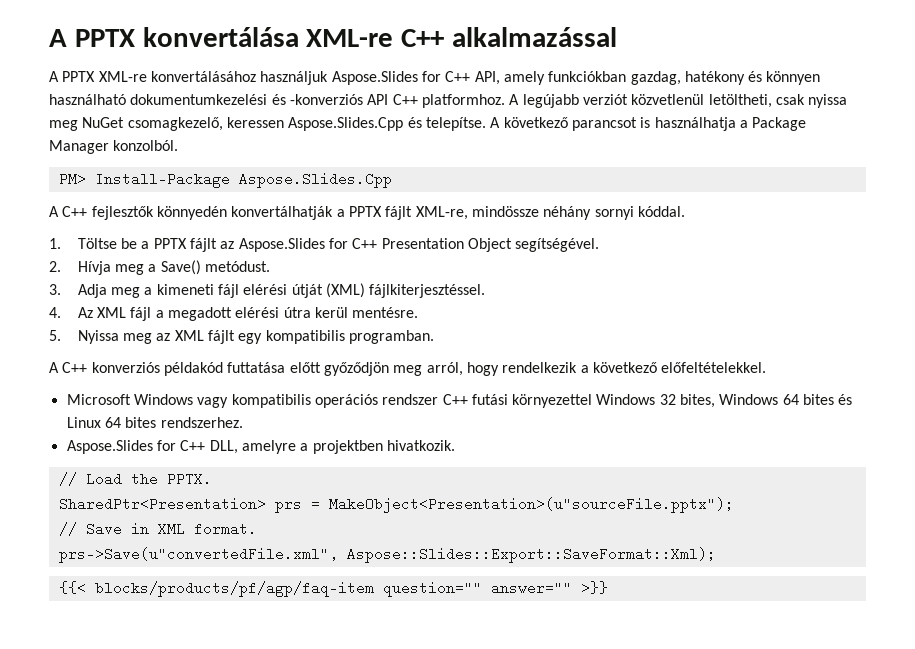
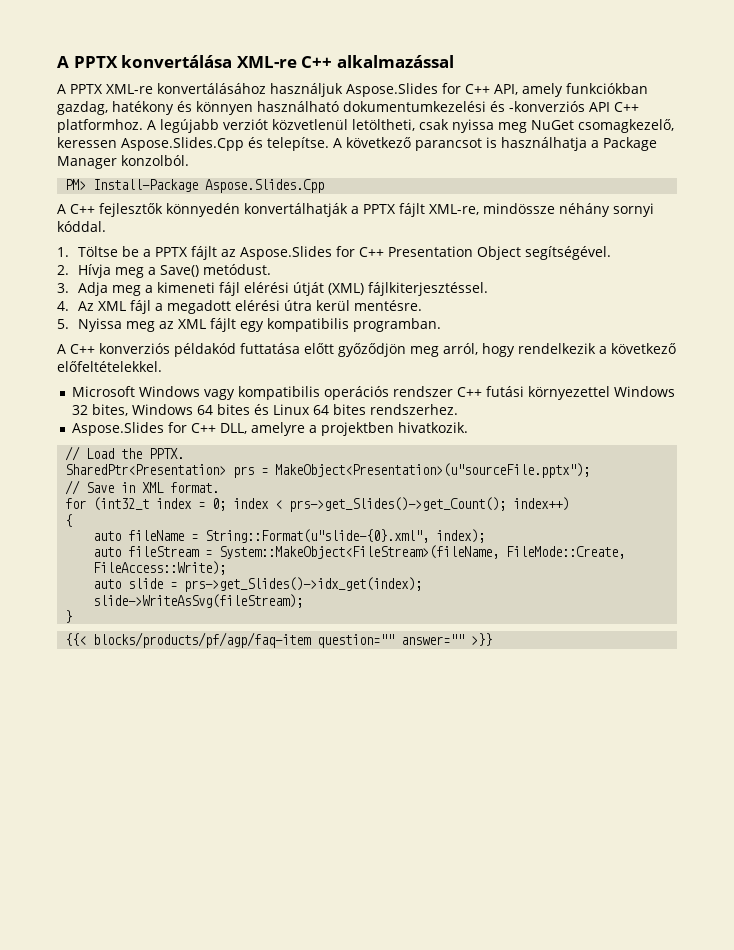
[58,547,716,563] prs->Save(u"convertedFile.xml", Aspose::Slides::Export::SaveFormat::Xml); -> [65,497,570,512] [65,514,73,527] [93,529,486,543] [93,545,626,559] [93,561,227,575] [93,577,423,592] [93,594,304,608] [65,610,73,623] for (int32_t index = 0; index < prs->get_Slides()->get_Count(); index++) // { // auto fileName = String::Format(u"slide-{0}.xml", index); // auto fileStream = System::MakeObject<FileStream>(fileName, FileMode::Create, FileAccess::Write); // auto slide = prs->get_Slides()->idx_get(index); // slide->WriteAsSvg(fileStream); // }

